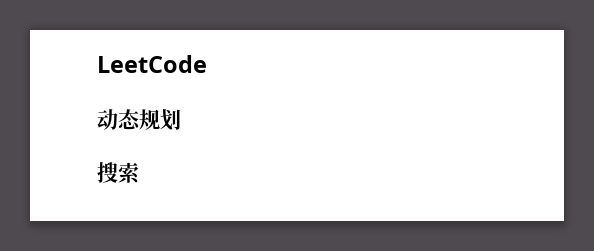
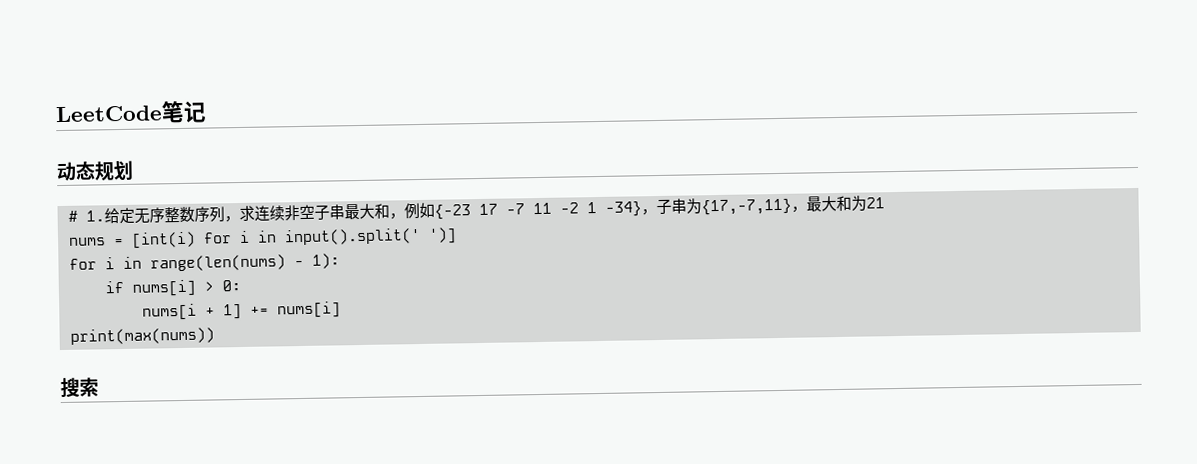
(207, 64) none -> [161,100,207,124] 笔记
(181, 120) none -> [68,195,886,225] [69,227,458,249] [69,253,341,272] [105,279,242,297] [142,301,342,321] [70,327,216,345] // # 1.给定无序整数序列，求连续非空子串最大和，例如{-23 17 -7 11 -2 1 -34}，子串为{17,-7,11}，最大和为21 // nums = [int(i) for i in input().split(' ')] // for i in range(len(nums) - 1): // if nums[i] > 0: // nums[i + 1] += nums[i] // print(max(nums))

